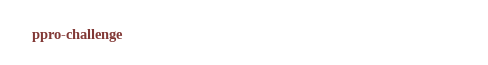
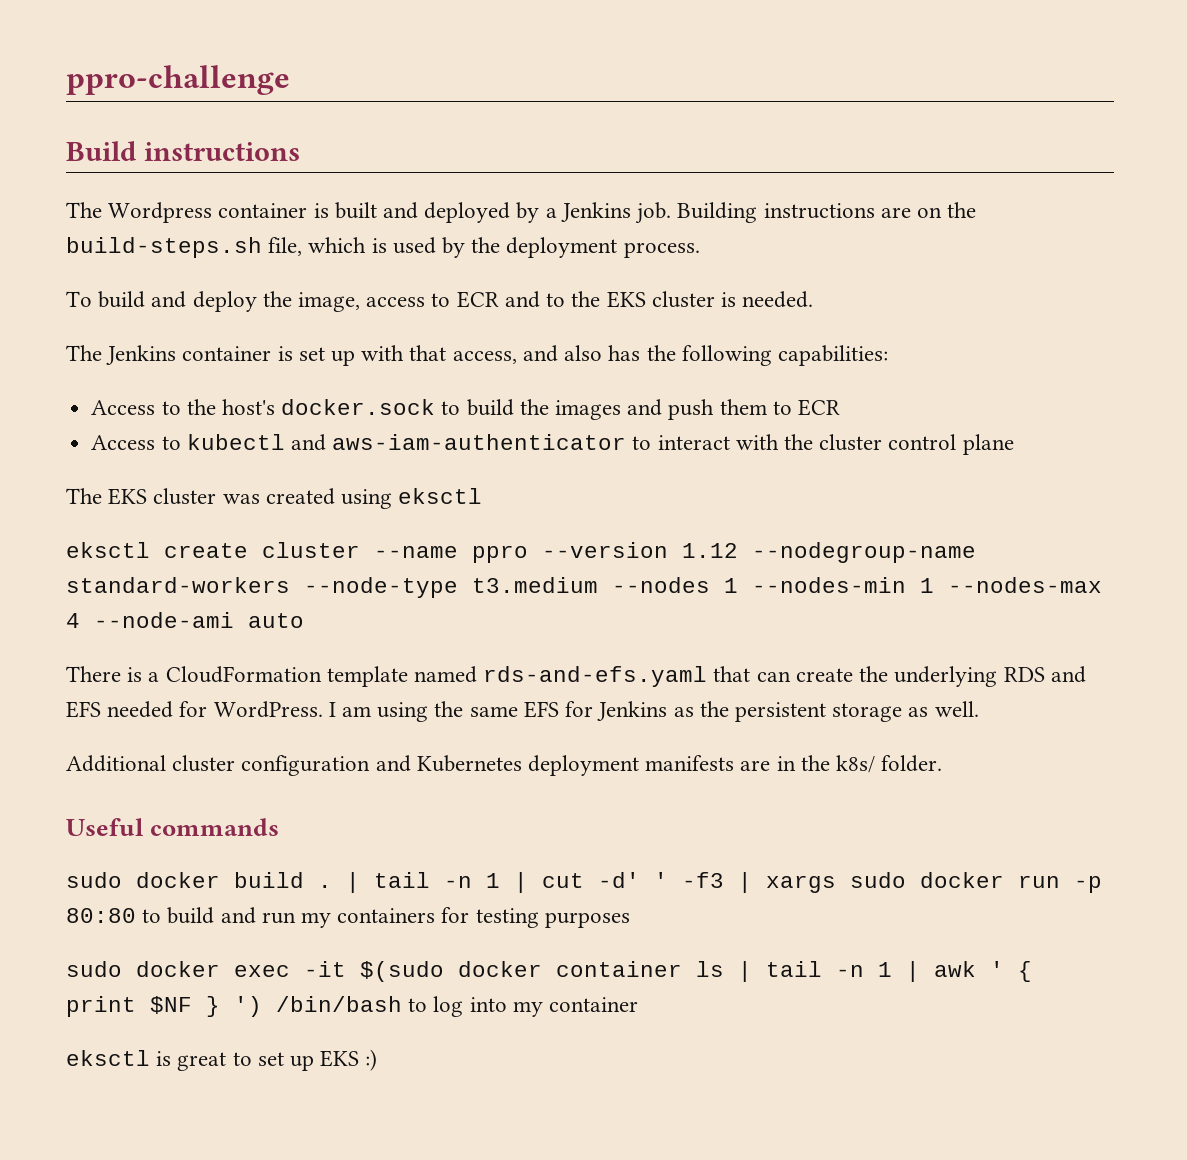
(123, 35) none -> [66,141,300,161] [66,202,977,224] [66,237,700,258] [66,291,814,312] [66,345,888,366] [91,399,841,420] [91,434,1014,455] [66,488,483,509] [66,542,976,563] [66,577,1102,598] [66,612,304,628] [66,666,1086,687] [66,701,979,722] [66,755,943,776] [66,818,280,836] [66,872,1102,893] [66,907,630,928] [66,961,1032,982] [66,996,639,1017] [66,1049,378,1071] // Build instructions // The Wordpress container is built and deployed by a Jenkins job. Building instructions are on the build-steps.sh file, which is used by the deployment process. // To build and deploy the image, access to ECR and to the EKS cluster is needed. // The Jenkins container is set up with that access, and also has the following capabilities: // Access to the host's docker.sock to build the images and push them to ECR // Access to kubectl and aws-iam-authenticator to interact with the cluster control plane // The EKS cluster was created using eksctl // eksctl create cluster --name ppro --version 1.12 --nodegroup-name standard-workers --node-type t3.medium --nodes 1 --nodes-min 1 --nodes-max 4 --node-ami auto // There is a CloudFormation template named rds-and-efs.yaml that can create the underlying RDS and EFS needed for WordPress. I am using the same EFS for Jenkins as the persistent storage as well. // Additional cluster configuration and Kubernetes deployment manifests are in the k8s/ folder. // Useful commands // sudo docker build . | tail -n 1 | cut -d' ' -f3 | xargs sudo docker run -p 80:80 to build and run my containers for testing purposes // sudo docker exec -it $(sudo docker container ls | tail -n 1 | awk ' { print $NF } ') /bin/bash to log into my container // eksctl is great to set up EKS :)

